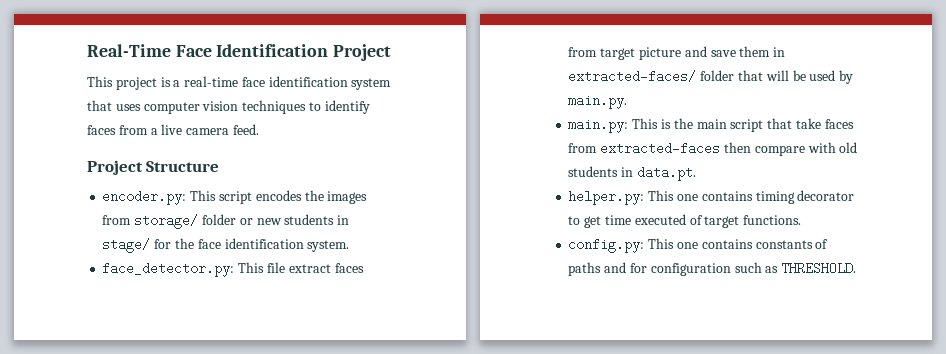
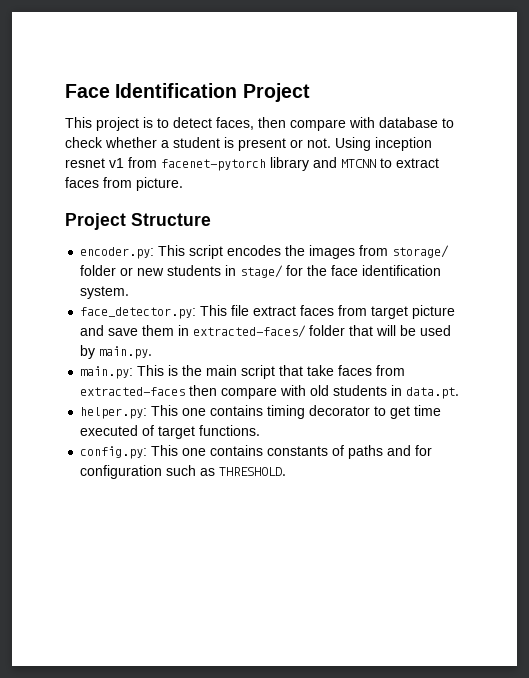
[87,44,171,57] Real-Time -> (65, 91) none
[173,76,392,90] [87,100,370,114] [87,124,259,135] a real-time face identification system that uses computer vision techniques to identify faces from a live camera feed. -> [157,117,454,131] [65,137,432,151] [65,157,439,171] [65,177,183,191] to detect faces, then compare with database to check whether a student is present or not. Using inception resnet v1 from facenet-pytorch library and MTCNN to extract faces from picture.

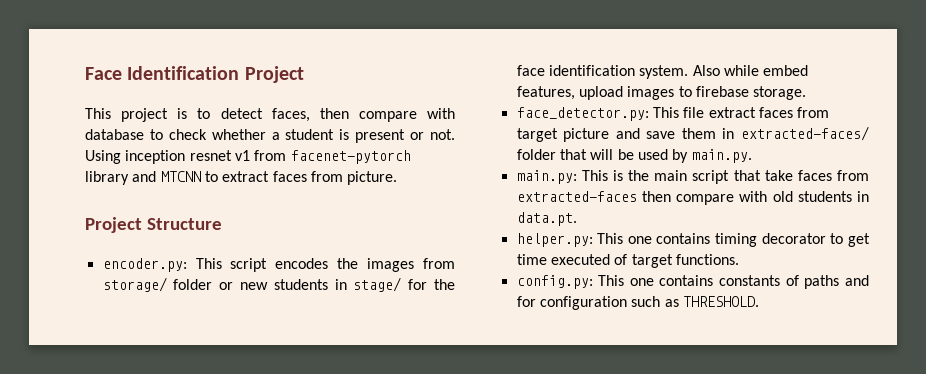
(130, 292) none -> [692,65,809,76] [516,86,807,100] Also while embed features, upload images to firebase storage.

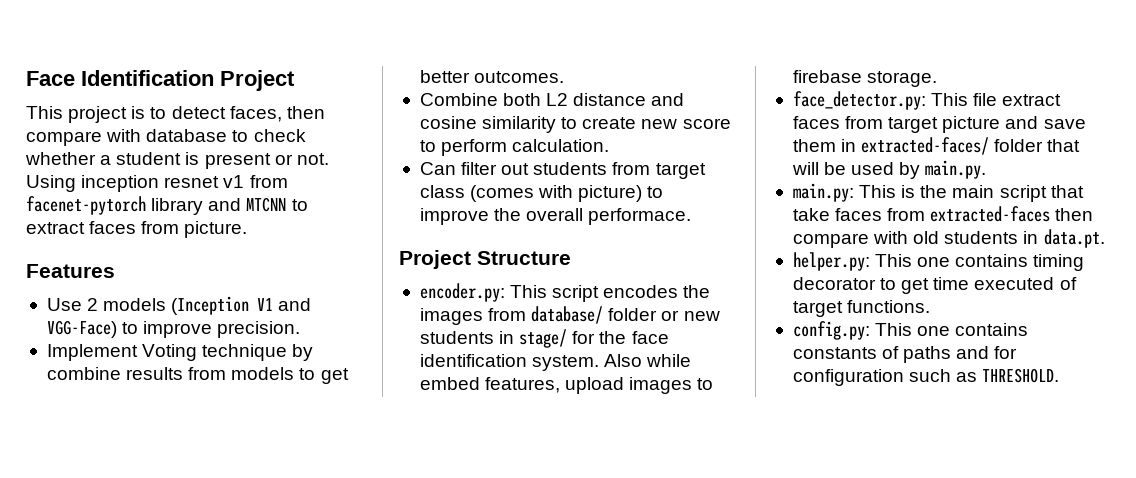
(398, 178) none -> [26,264,115,278] [46,296,312,315] [46,320,301,338] [46,344,314,361] [46,367,349,384] [419,70,565,83] [419,93,685,106] [419,116,731,133] [419,139,610,156] [419,162,706,179] [419,185,664,202] [419,208,692,225] // Features // Use 2 models (Inception V1 and VGG-Face) to improve precision. // Implement Voting technique by combine results from models to get better outcomes. // Combine both L2 distance and cosine similarity to create new score to perform calculation. // Can filter out students from target class (comes with picture) to improve the overall performace.
[102,277,167,292] storage/ -> [531,306,604,324] database/

